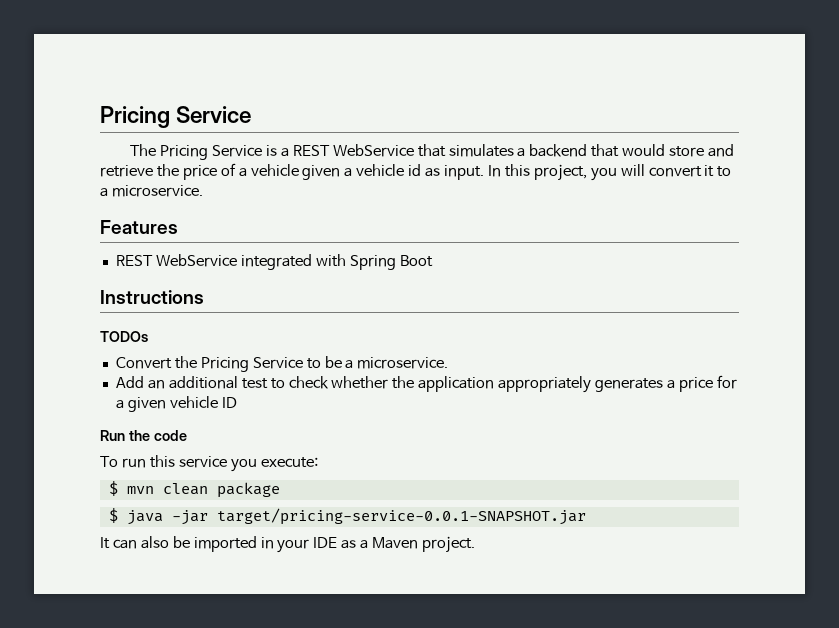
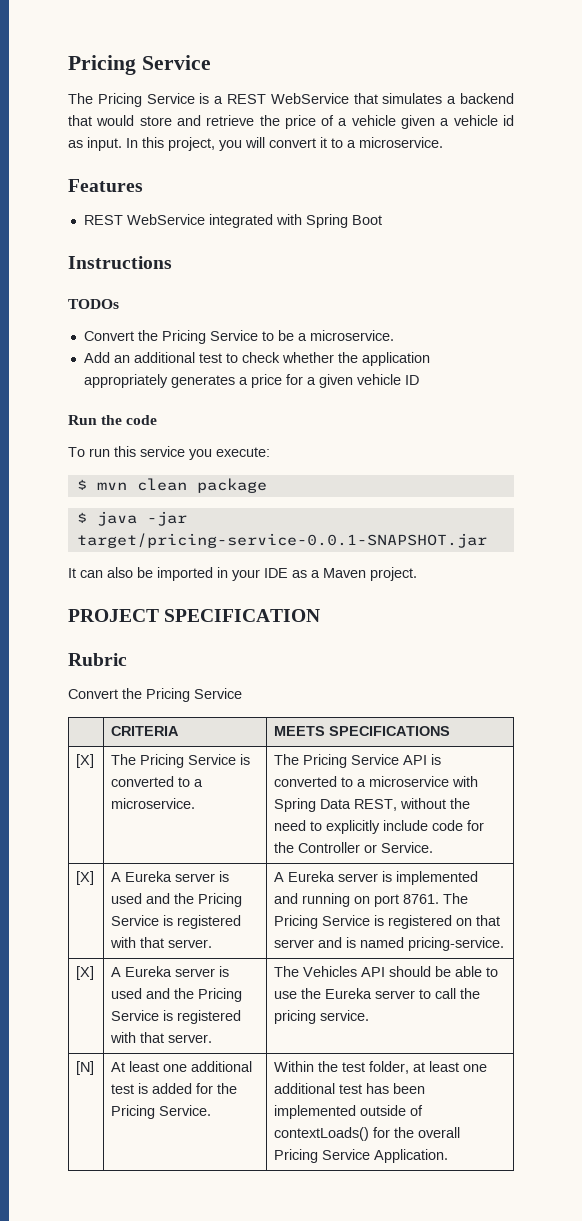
(476, 544) none -> [68,609,321,622] [68,653,127,666] [68,688,242,702] [111,726,180,736] [274,726,451,736] [76,754,95,768] [111,754,251,768] [111,776,204,787] [111,798,196,809] [274,754,442,768] [274,776,479,787] [274,798,471,812] [274,820,485,834] [274,842,434,853] [76,871,95,885] [111,871,230,882] [111,893,243,907] [111,915,242,929] [110,937,213,948] [274,871,479,885] [274,893,469,907] [274,915,501,929] [274,937,505,951] [76,966,95,980] [111,966,230,977] [111,988,243,1002] [111,1010,242,1024] [110,1032,213,1043] [274,966,499,977] [274,988,481,999] [274,1010,370,1024] [76,1061,95,1075] [111,1061,253,1072] [111,1083,238,1094] [111,1105,212,1119] [274,1061,488,1074] [274,1083,426,1094] [274,1105,424,1119] [274,1127,461,1141] [274,1149,449,1163] // PROJECT SPECIFICATION // Rubric // Convert the Pricing Service // | CRITERIA | MEETS SPECIFICATIONS // [X] | The Pricing Service is converted to a microservice. | The Pricing Service API is converted to a microservice with Spring Data REST, without the need to explicitly include code for the Controller or Service. // [X] | A Eureka server is used and the Pricing Service is registered with that server. | A Eureka server is implemented and running on port 8761. The Pricing Service is registered on that server and is named pricing-service. // [X] | A Eureka server is used and the Pricing Service is registered with that server. | The Vehicles API should be able to use the Eureka server to call the pricing service. // [N] | At least one additional test is added for the Pricing Service. | Within the test folder, at least one additional test has been implemented outside of contextLoads() for the overall Pricing Service Application.

